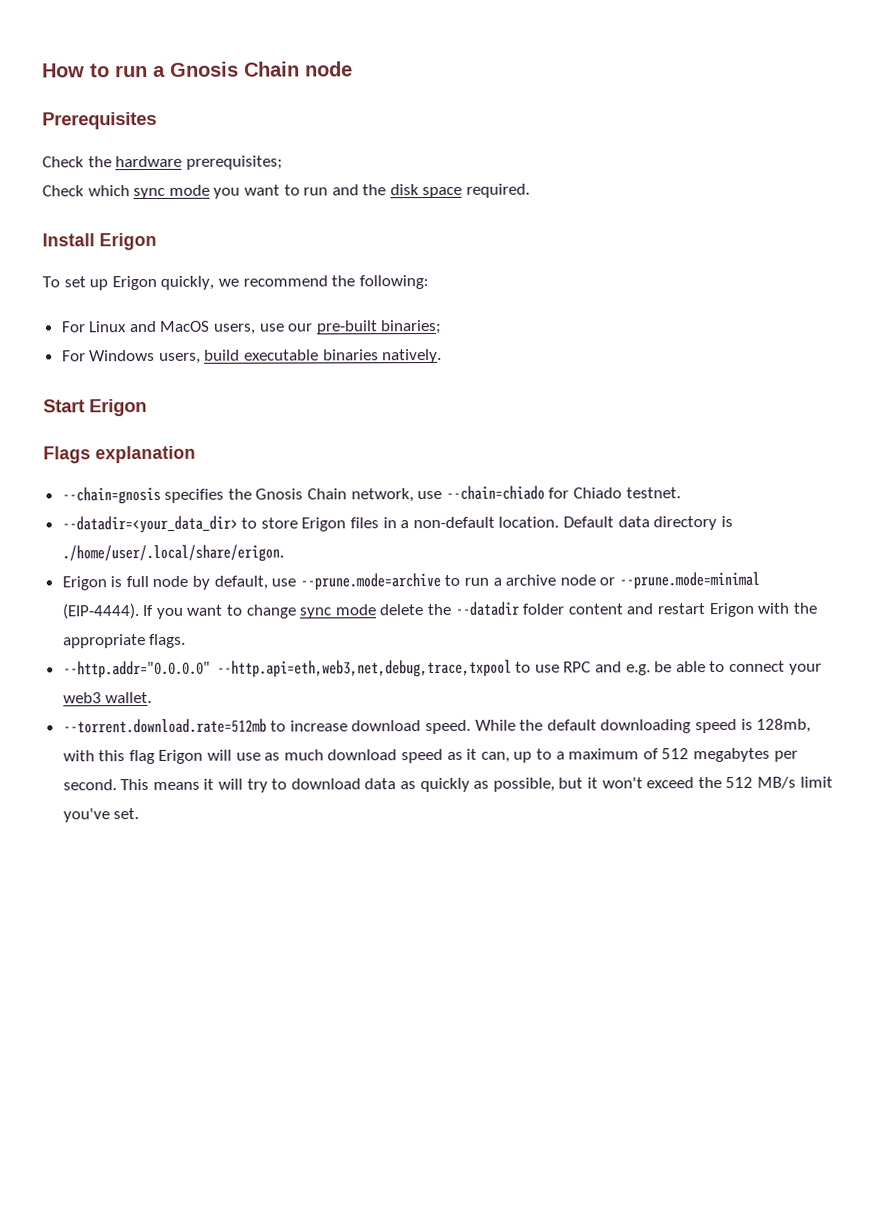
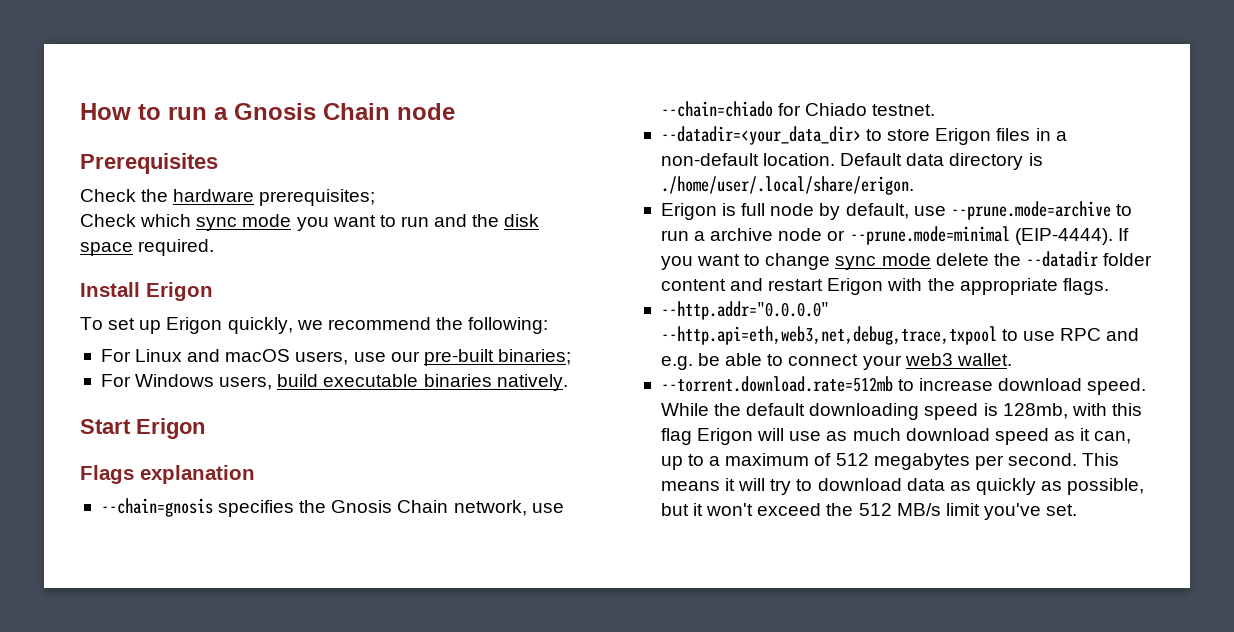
[159,320,211,332] MacOS -> [225,349,291,362] macOS

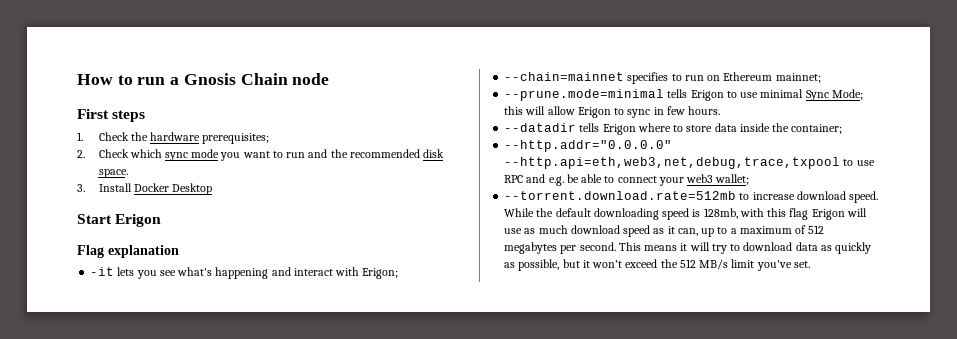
[80,153,218,174] Prerequisites // -> [77,109,146,122] [77,132,83,141] First steps // 1.
(376, 197) none -> [77,150,85,158] 2.
[504,214,540,227] [80,239,215,256] [80,282,213,301] [80,317,549,334] [100,349,571,366] [100,374,568,391] disk space required. // Install Erigon // To set up Erigon quickly, we recommend the following: // For Linux and macOS users, use our pre-built binaries; // For Windows users, build executable binaries natively. -> [349,149,445,158] [98,169,128,178] [77,183,212,195] recommended disk space. // 3. Install Docker Desktop
[80,465,134,484] Flags -> [77,245,104,258] Flag
[100,498,564,517] [660,101,936,117] [660,126,1067,145] [660,153,1043,170] [660,176,914,195] [660,201,1132,220] [660,226,1129,245] [660,251,1153,270] [660,278,1109,295] --chain=gnosis specifies the Gnosis Chain network, use --chain=chiado for Chiado testnet. // --datadir=<your_data_dir> to store Erigon files in a non-default location. Default data directory is ./home/user/.local/share/erigon. // Erigon is full node by default, use --prune.mode=archive to run a archive node or --prune.mode=minimal (EIP-4444). If you want to change sync mode delete the --datadir folder content and restart Erigon with the appropriate flags. -> [90,267,399,279] [504,72,821,84] [504,89,863,101] [504,106,721,118] [504,123,843,135] -it lets you see what's happening and interact with Erigon; // --chain=mainnet specifies to run on Ethereum mainnet; // --prune.mode=minimal tells Erigon to use minimal Sync Mode; this will allow Erigon to sync in few hours. // --datadir tells Erigon where to store data inside the container;
[956,353,1012,366] wallet. -> [715,174,750,185] wallet;

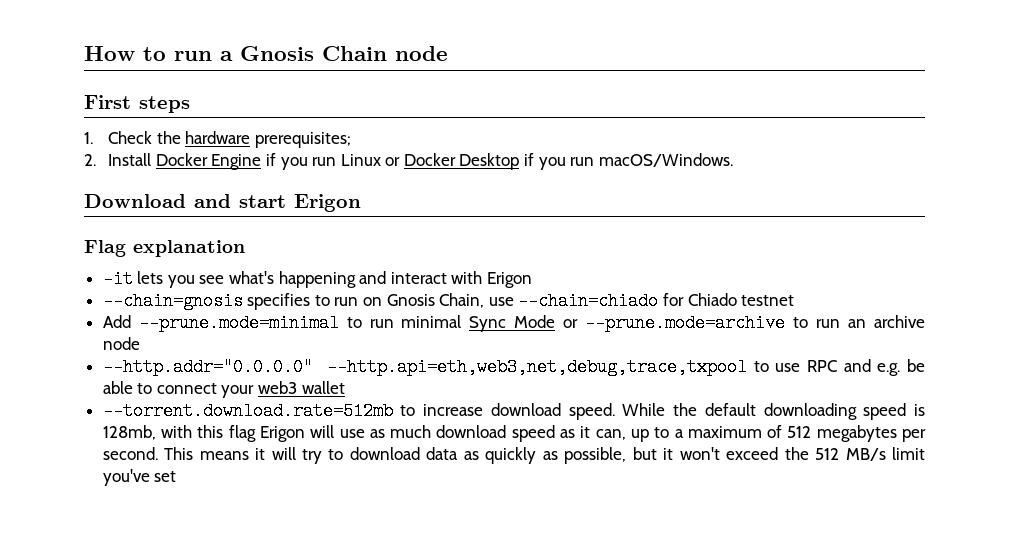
[98,149,445,161] [98,169,128,178] [77,183,212,195] [77,214,112,224] Check which sync mode you want to run and the recommended disk space. // 3. Install Docker Desktop // Start -> [108,153,733,170] [84,194,286,208] Install Docker Engine if you run Linux or Docker Desktop if you run macOS/Windows. // Download and start
[362,268,399,279] [504,72,625,81] Erigon; // --chain=mainnet -> [487,272,533,288] [102,292,243,310] Erigon // --chain=gnosis
[723,72,821,83] [504,89,863,101] [504,106,721,118] [504,123,843,135] Ethereum mainnet; // --prune.mode=minimal tells Erigon to use minimal Sync Mode; this will allow Erigon to sync in few hours. // --datadir tells Erigon where to store data inside the container; -> [386,292,795,310] [102,314,925,332] [102,337,140,350] Gnosis Chain, use --chain=chiado for Chiado testnet // Add --prune.mode=minimal to run minimal Sync Mode or --prune.mode=archive to run an archive node
[715,174,750,185] wallet; -> [301,381,345,394] wallet
[793,261,810,268] set. -> [154,471,177,482] set

